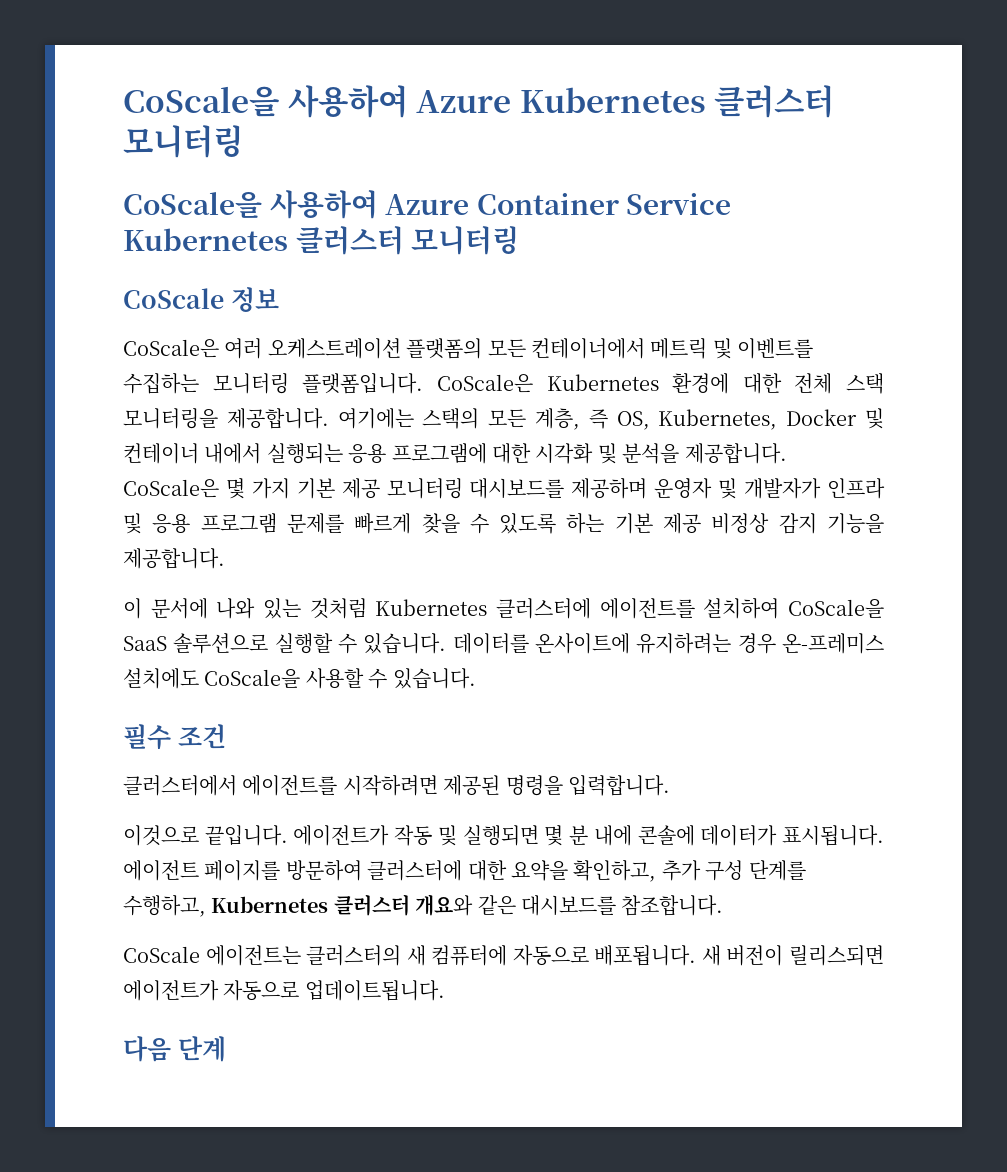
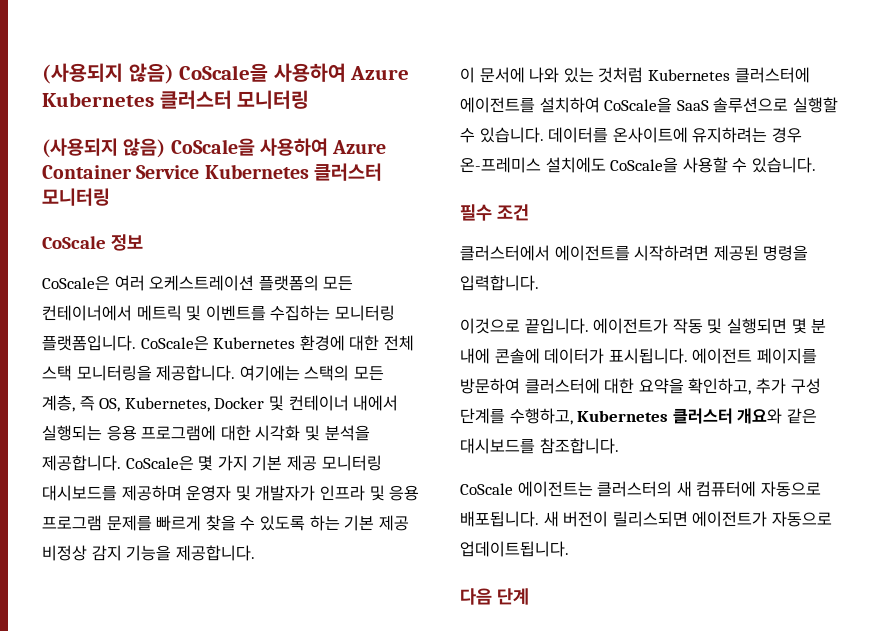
(123, 101) none -> [42,63,174,84] (사용되지 않음)
(243, 141) none -> [42,138,166,158] (사용되지 않음)

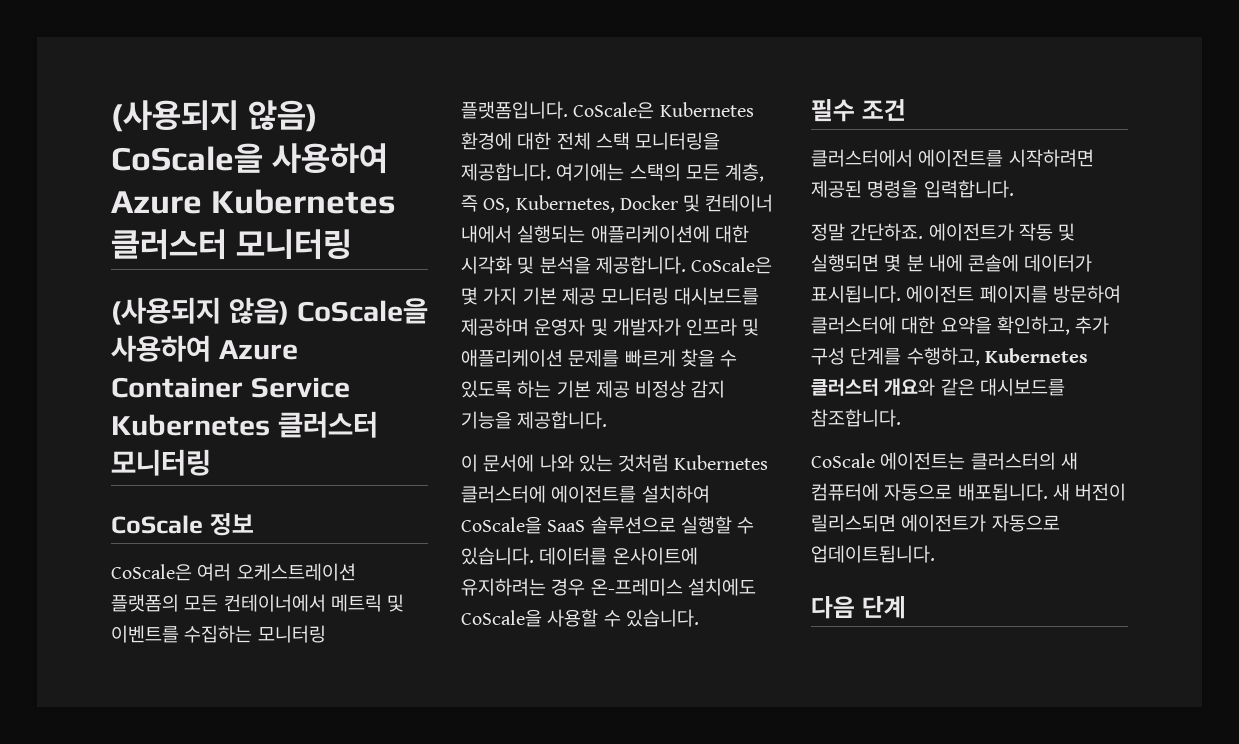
[106,425,217,441] 응용 프로그램에 -> [590,225,710,243] 애플리케이션에
[389,485,420,501] [42,515,102,531] 응용 프로그램 -> [461,349,563,367] 애플리케이션
[460,318,589,334] 이것으로 끝입니다. -> [811,223,924,241] 정말 간단하죠.

